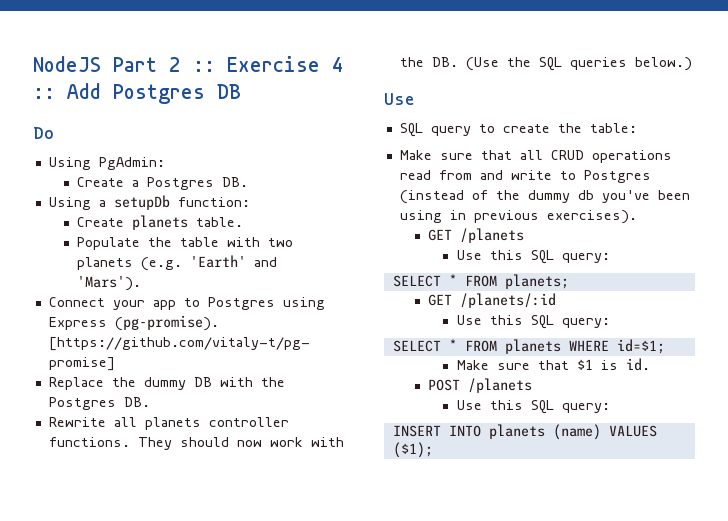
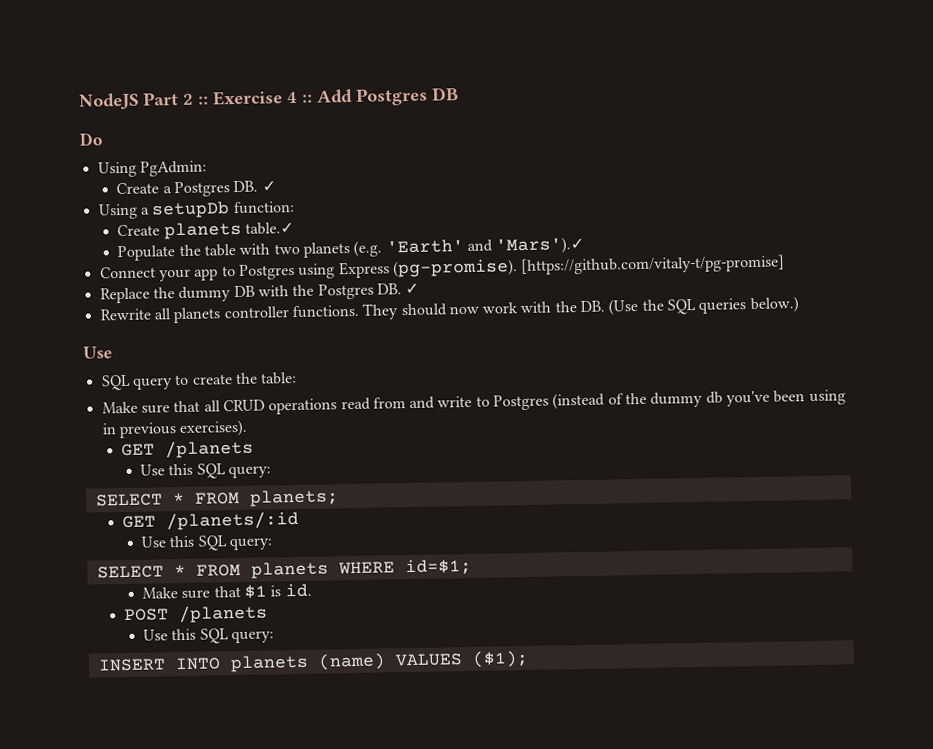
(249, 182) none -> [261,180,276,192] ✓
[196,217,244,227] table. -> [244,221,294,235] table.✓
[77,276,142,291] 'Mars'). -> [495,236,585,255] 'Mars').✓
(150, 402) none -> [405,282,420,295] ✓

